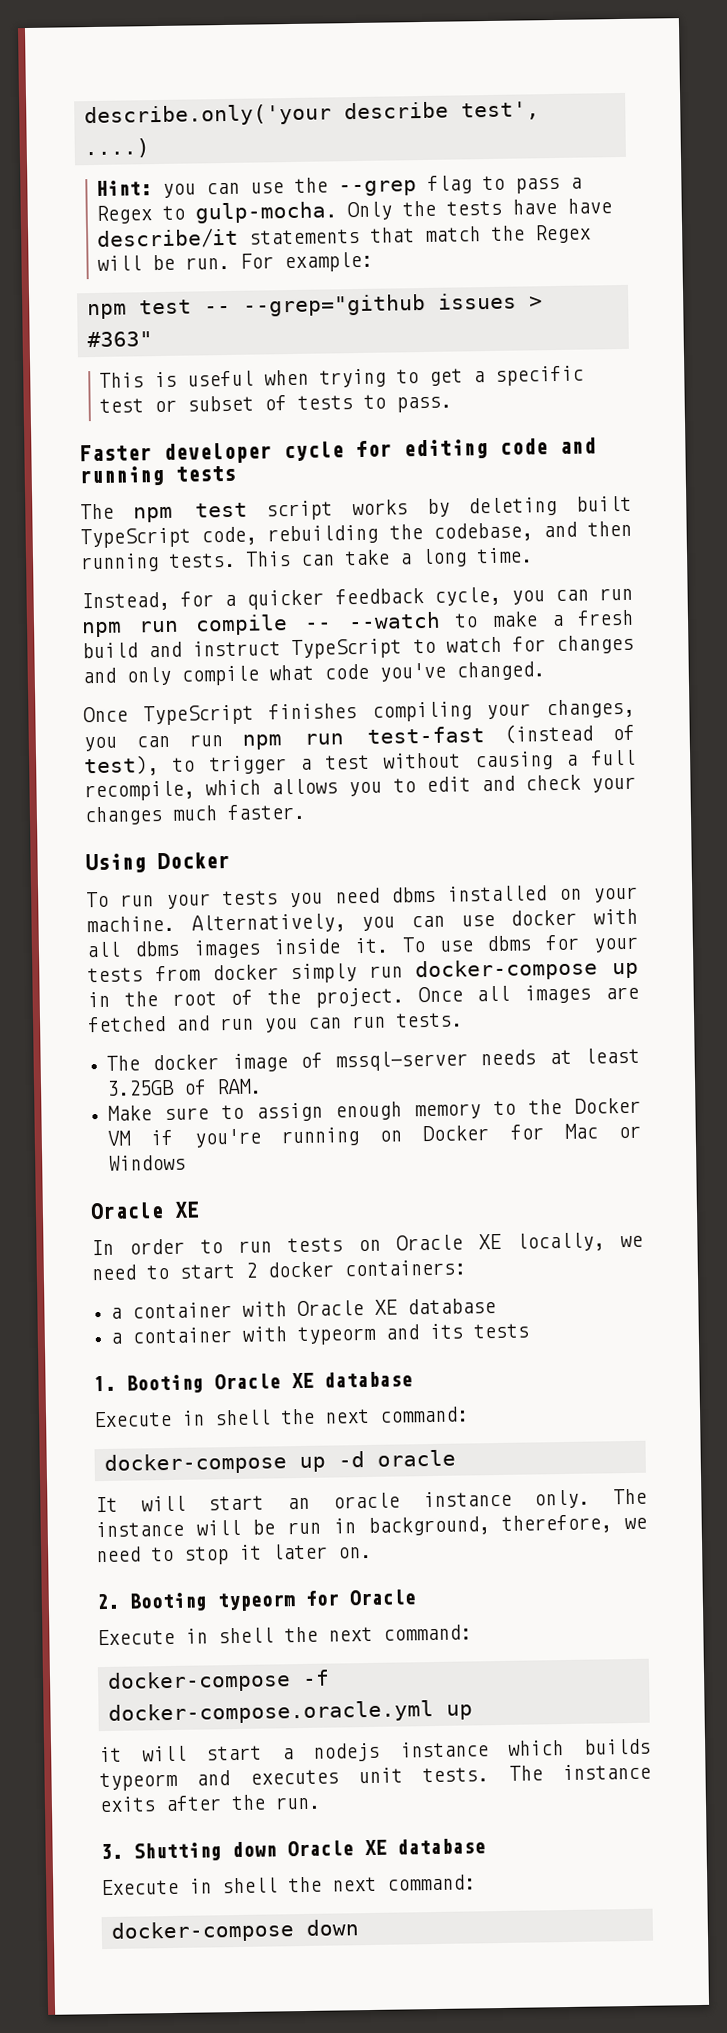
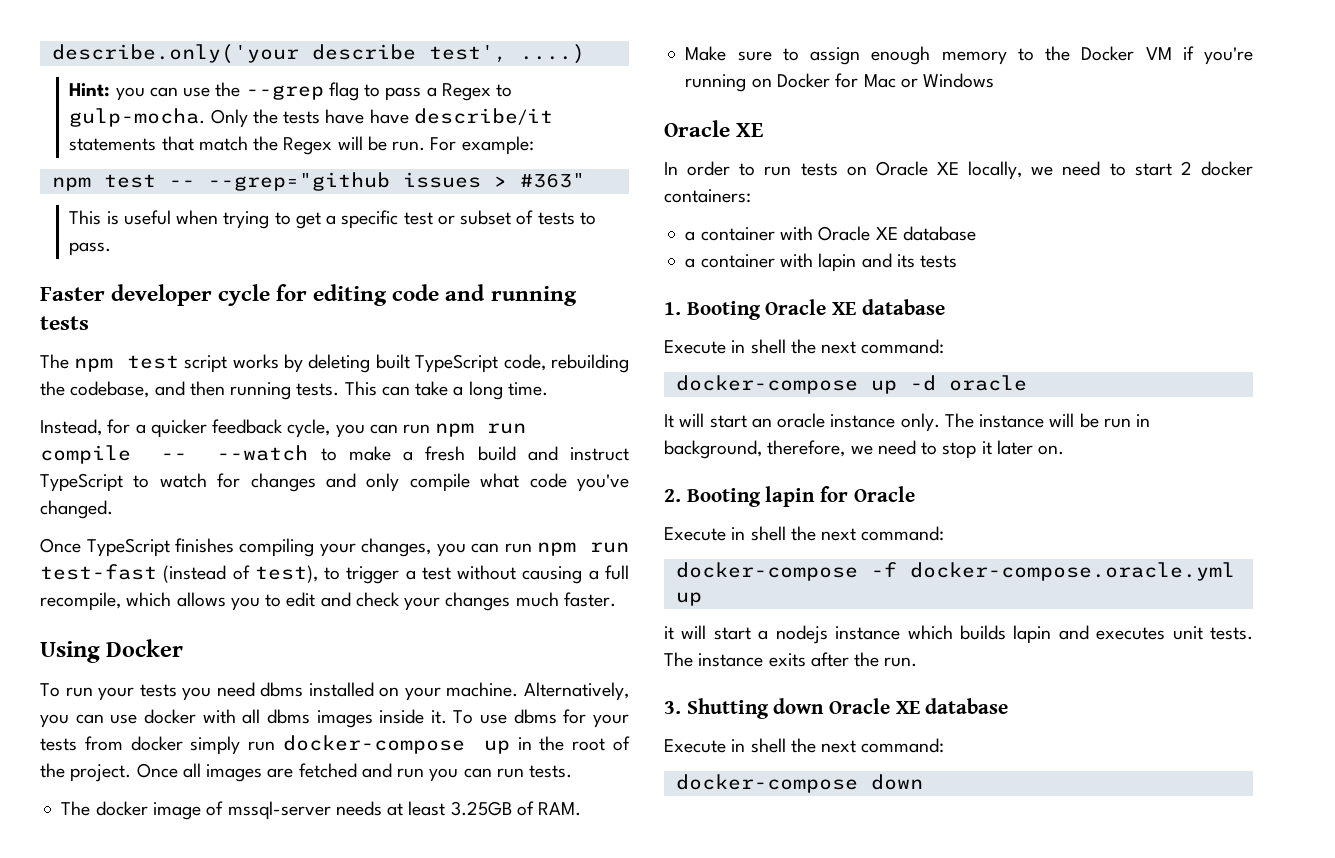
[297,1325,377,1346] typeorm -> [818,253,857,272] lapin
[217,1592,296,1612] typeorm -> [765,486,816,507] lapin
[99,1771,178,1792] typeorm -> [1013,625,1052,644] lapin

